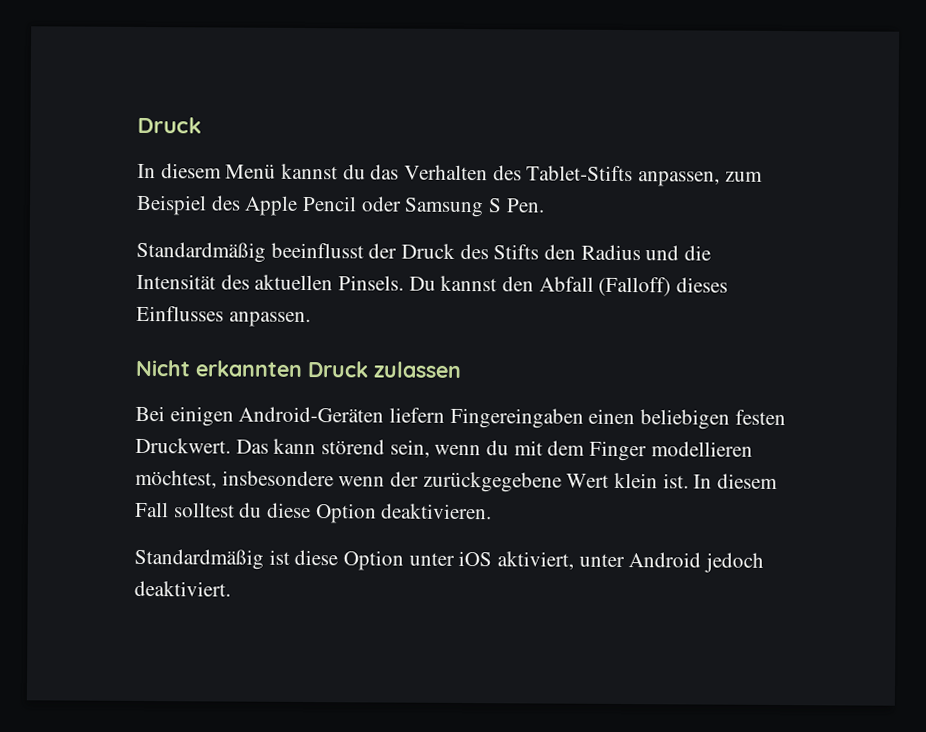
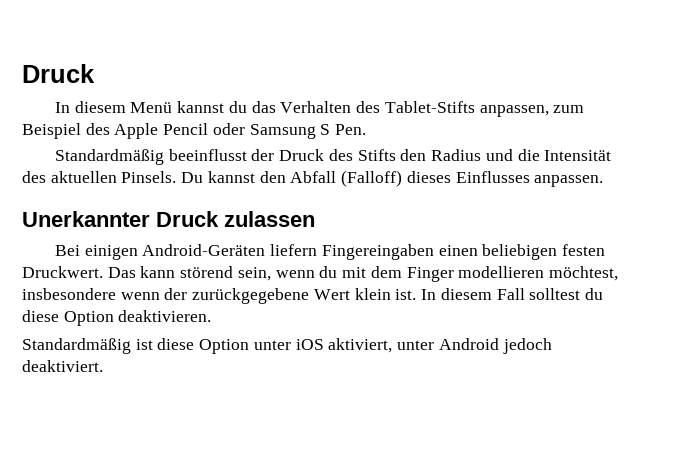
[135,359,303,377] Nicht erkannten -> [22,211,150,227] Unerkannter

